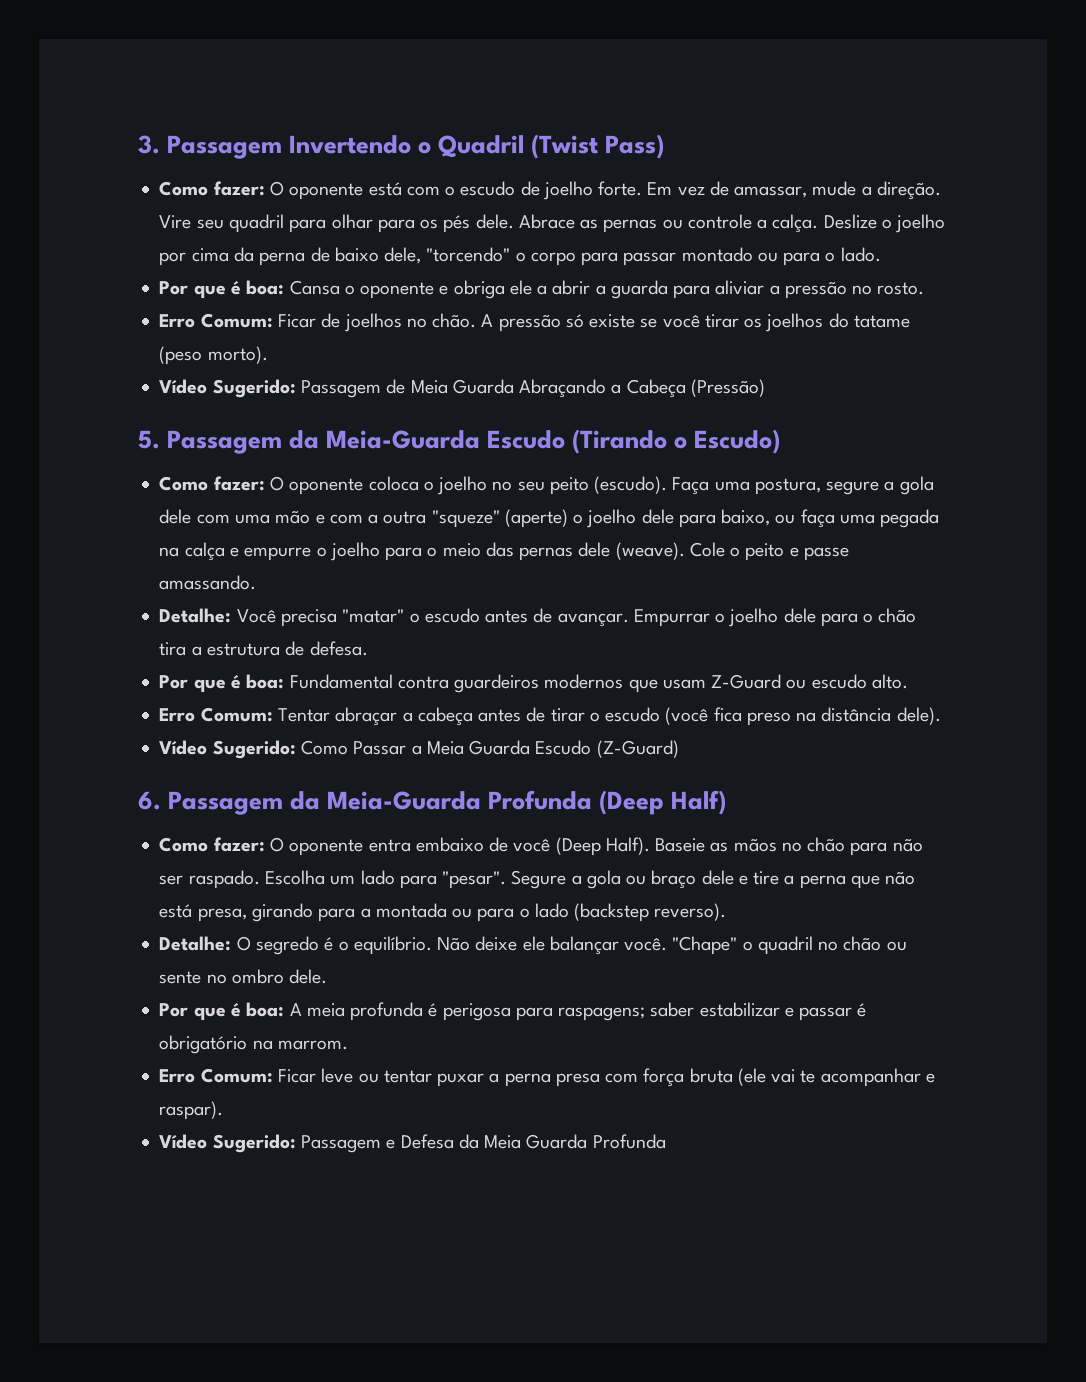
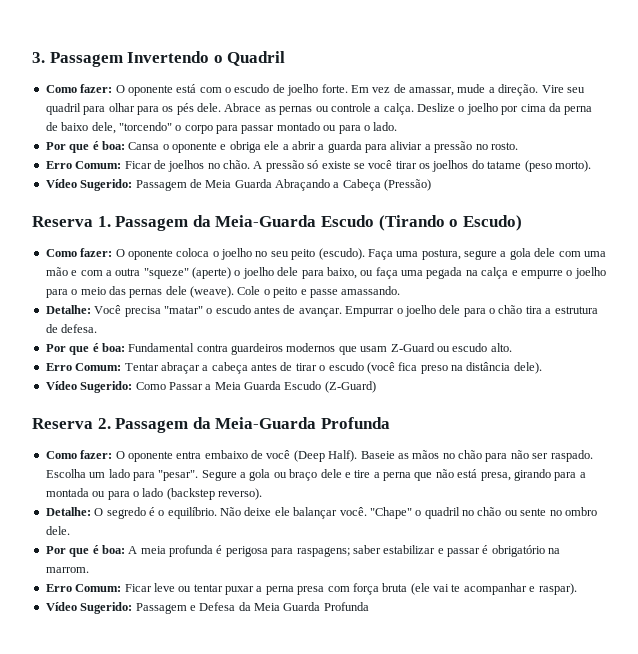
[531,134,665,159] (Twist Pass) -> (286, 58) none
[138,430,160,449] 5. -> [32,216,111,227] Reserva 1.
[138,791,161,810] 6. -> [32,418,111,429] Reserva 2.
[599,790,727,815] (Deep Half) -> (390, 423) none

